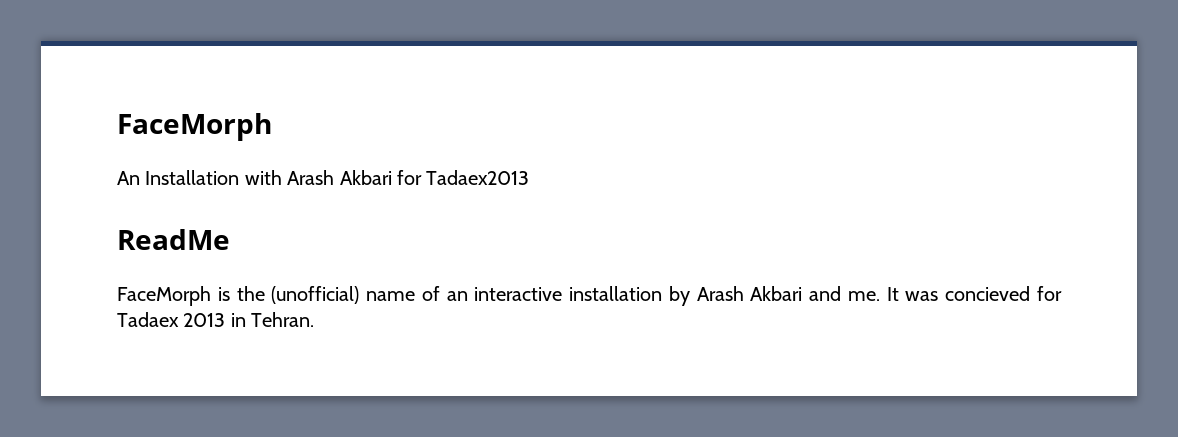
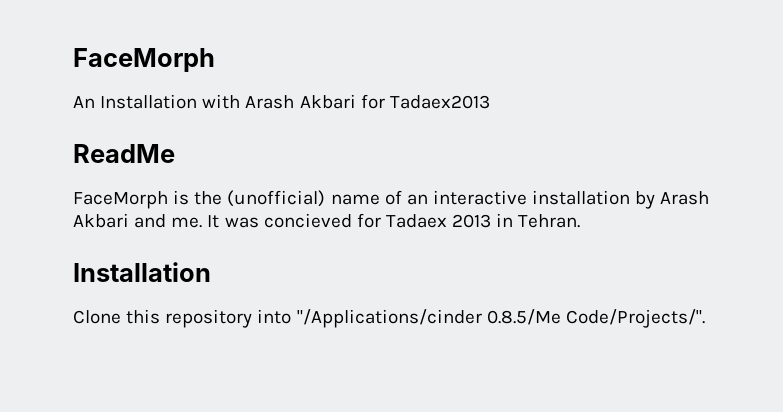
(315, 319) none -> [73,262,211,282] [73,309,705,328] // Installation // Clone this repository into "/Applications/cinder 0.8.5/Me Code/Projects/".

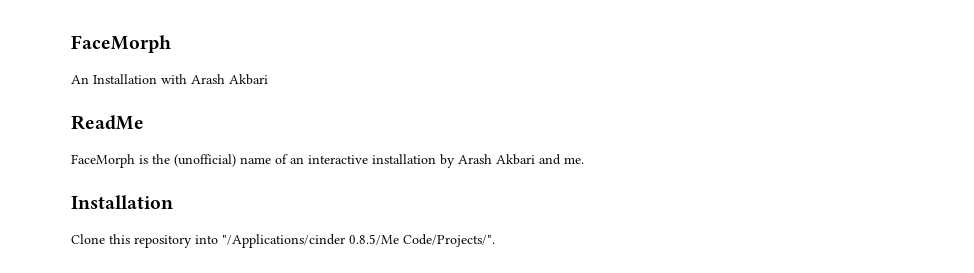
[360,94,490,109] for Tadaex2013 -> (268, 79) none
[207,213,581,228] It was concieved for Tadaex 2013 in Tehran. -> (584, 160) none

